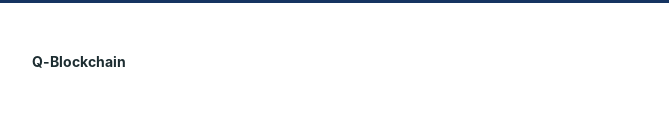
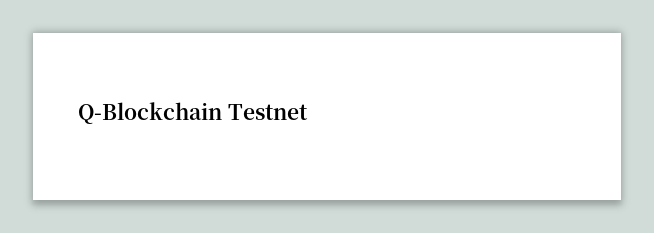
(126, 61) none -> [227,104,308,120] Testnet

